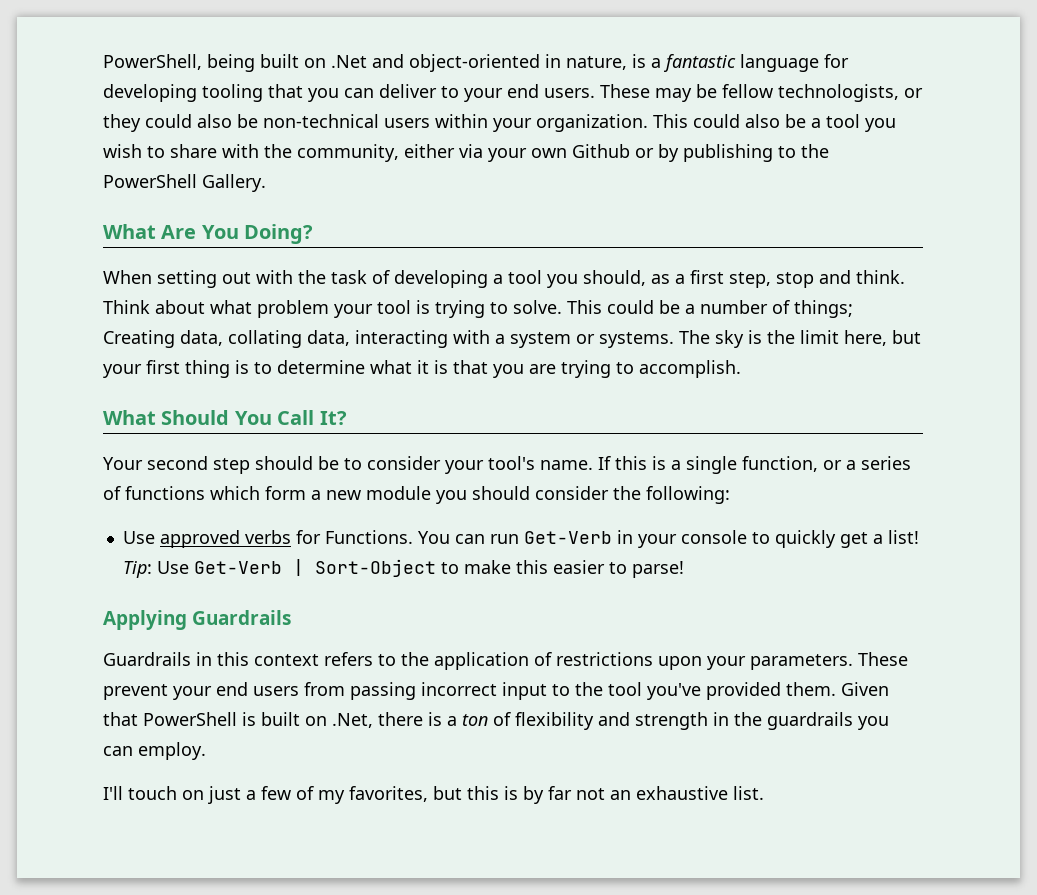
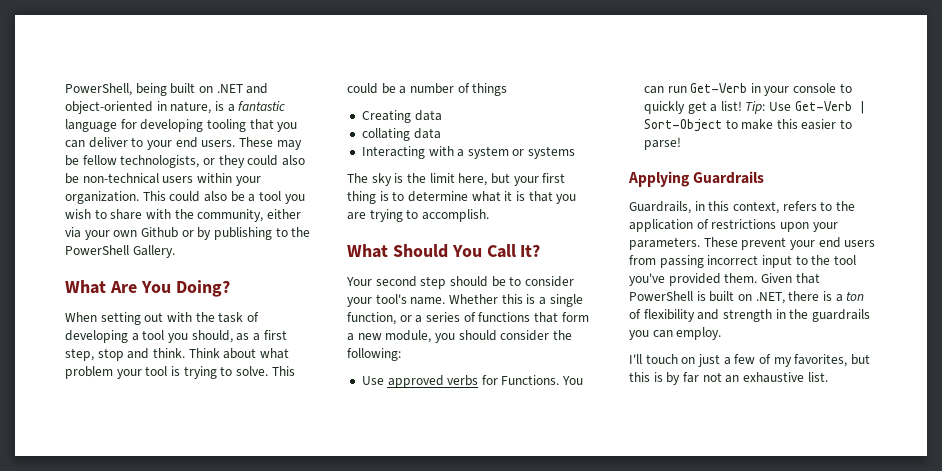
[331,55,367,68] .Net -> [216,84,243,93] .NET
[794,300,853,318] [103,330,448,348] things; Creating data, collating data, interacting -> [472,83,508,96] [361,110,442,123] [361,128,441,141] [361,146,425,159] things // Creating data // collating data // Interacting
[599,332,674,348] systems. -> [528,146,576,159] systems //
[598,456,611,470] If -> [448,294,498,304] Whether
[210,486,260,500] which -> [533,312,558,323] that
[366,486,431,500] module -> [385,330,432,343] module,
[103,652,191,666] Guardrails -> [629,201,691,214] Guardrails,
[254,654,319,666] context -> [732,201,779,214] context,
[332,713,373,728] .Net, -> [755,292,785,304] .NET,

